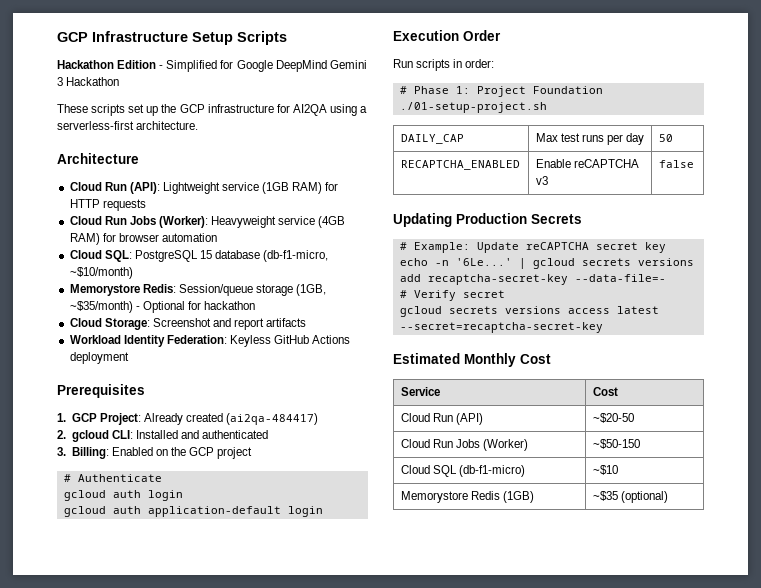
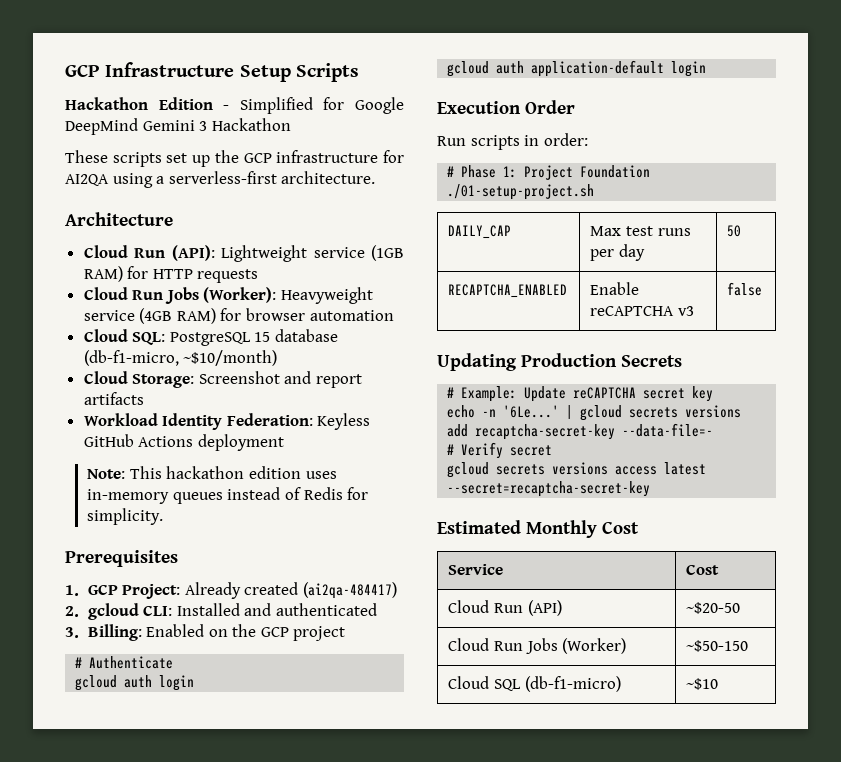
[69,284,327,296] [69,301,256,313] // Memorystore Redis: Session/queue storage (1GB, ~$35/month) - Optional for hackathon -> (278, 358) none
(129, 358) none -> [87,466,337,479] [87,487,369,504] [87,508,164,525] // Note: This hackathon edition uses in-memory queues instead of Redis for simplicity.
[400,491,534,503] [592,491,668,503] // Memorystore Redis (1GB) | ~$35 (optional) -> (719, 684) none

